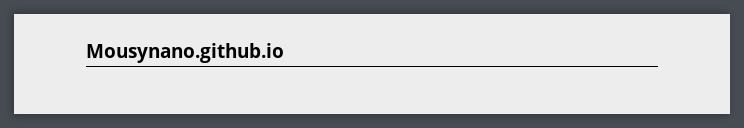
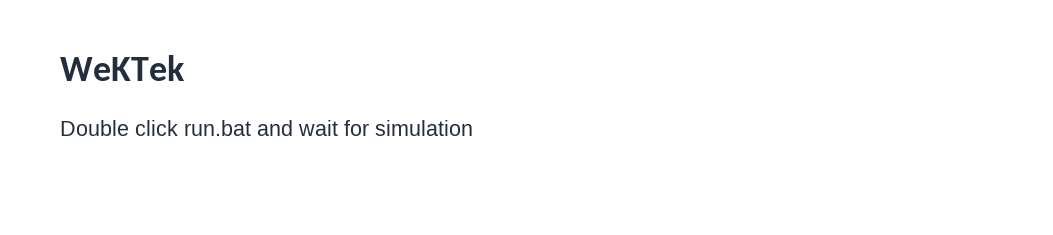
[86,43,284,63] Mousynano.github.io -> [60,55,185,81] [60,120,473,136] WeKTek // Double click run.bat and wait for simulation

